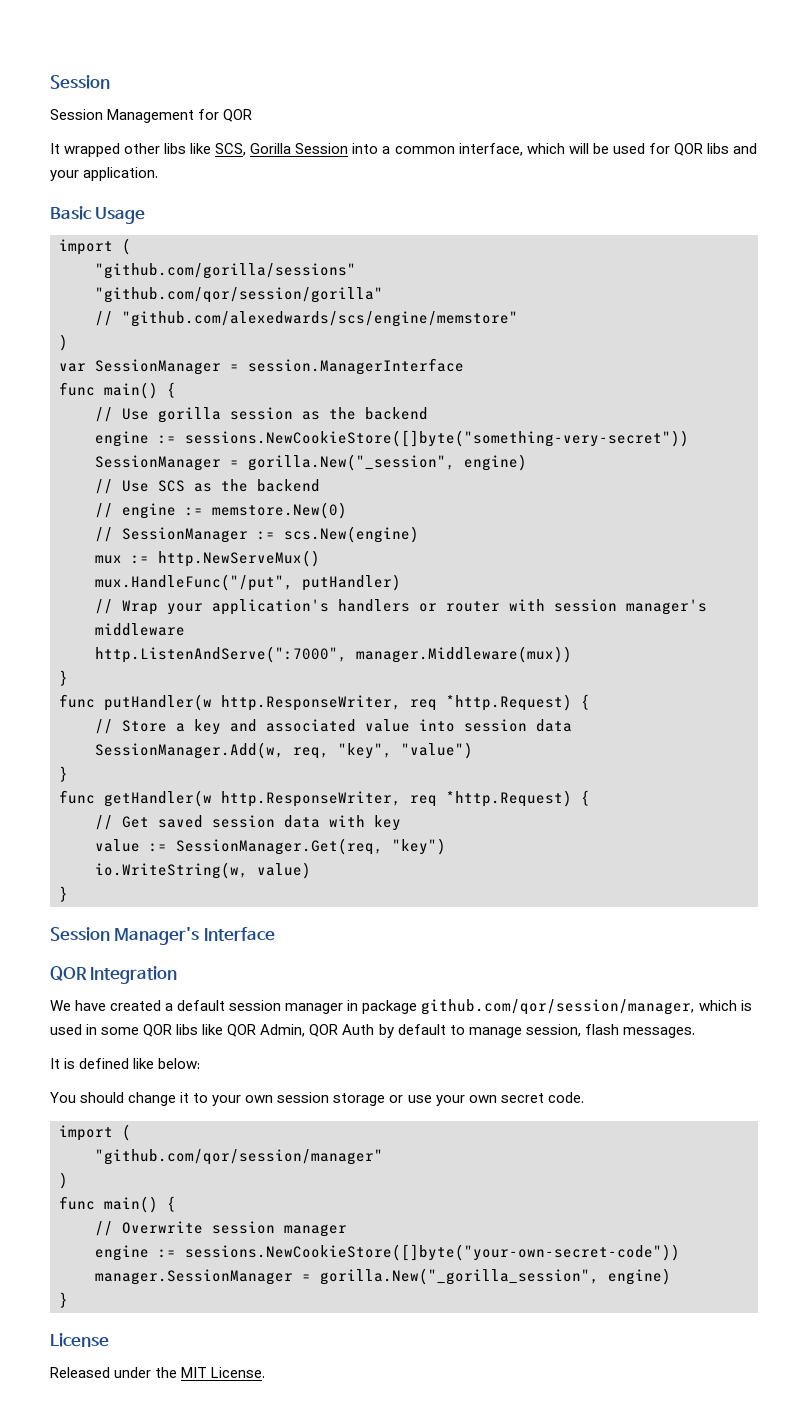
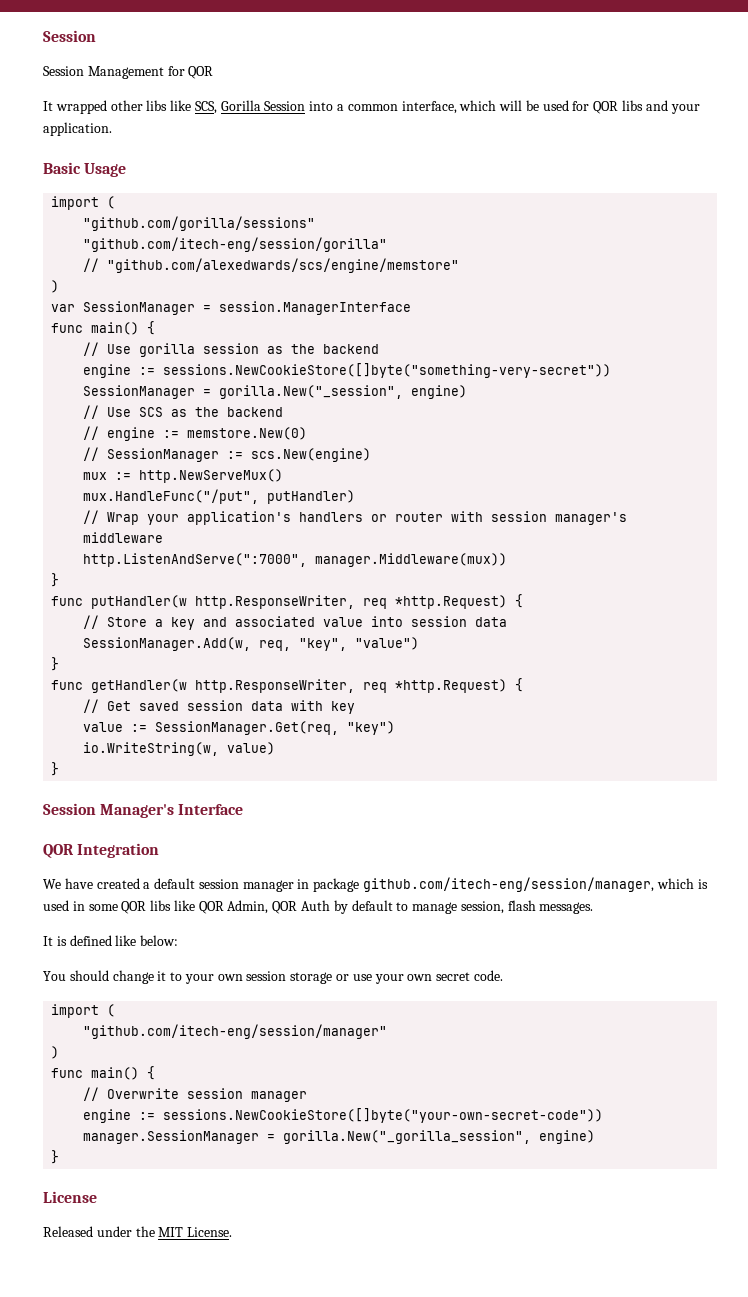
[95,287,383,303] "github.com/qor/session/gorilla" -> [83,237,388,252] "github.com/itech-eng/session/gorilla"
[421,999,695,1015] github.com/qor/session/manager, -> [363,877,655,892] github.com/itech-eng/session/manager,
[95,1149,383,1165] "github.com/qor/session/manager" -> [83,1024,388,1039] "github.com/itech-eng/session/manager"

